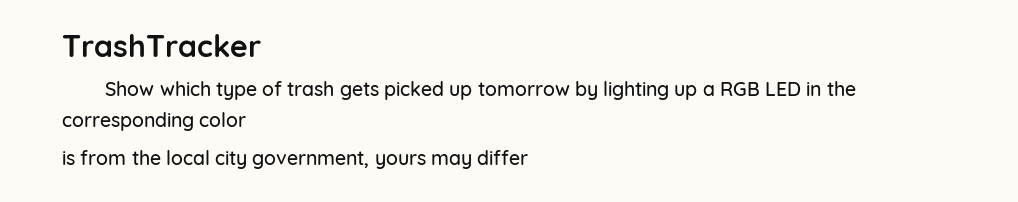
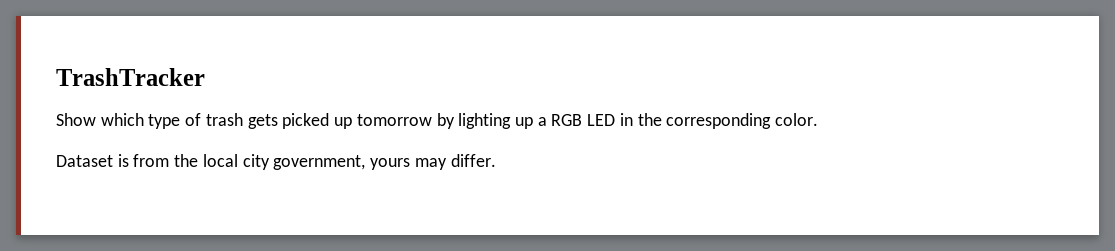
[199,112,247,127] color // -> [775,113,819,126] [56,155,113,167] color. // Dataset
[477,150,529,165] differ -> [450,154,496,167] differ.

